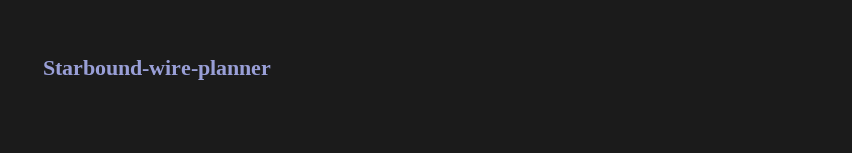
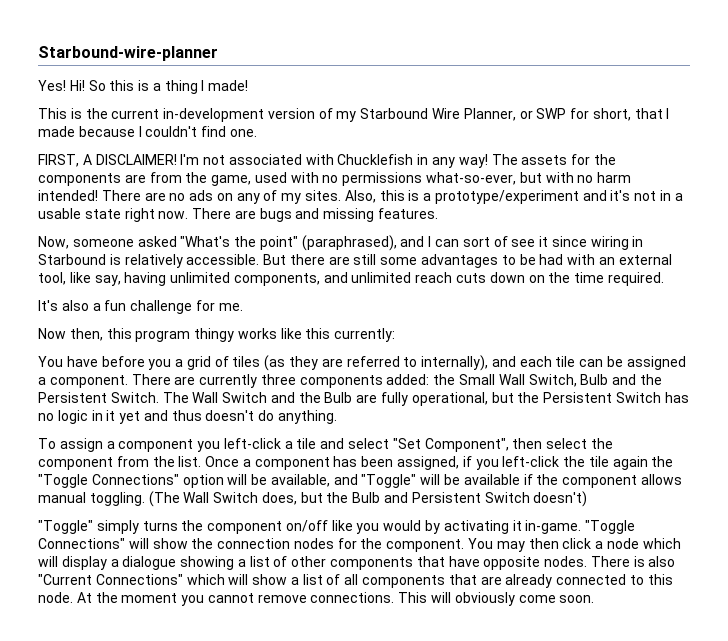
(271, 70) none -> [38,80,249,94] [38,108,670,122] [38,126,257,137] [38,154,616,168] [38,172,632,186] [38,190,683,204] [38,208,439,222] [38,235,644,251] [38,254,672,268] [38,272,664,286] [38,300,243,314] [38,328,396,342] [38,355,686,371] [38,374,662,388] [38,392,689,406] [38,410,338,424] [38,438,613,452] [38,456,674,470] [38,474,682,488] [38,491,588,507] [38,520,636,534] [38,538,681,552] [38,556,676,570] [38,574,673,588] [38,592,595,606] // Yes! Hi! So this is a thing I made! // This is the current in-development version of my Starbound Wire Planner, or SWP for short, that I made because I couldn't find one. // FIRST, A DISCLAIMER! I'm not associated with Chucklefish in any way! The assets for the components are from the game, used with no permissions what-so-ever, but with no harm intended! There are no ads on any of my sites. Also, this is a prototype/experiment and it's not in a usable state right now. There are bugs and missing features. // Now, someone asked "What's the point" (paraphrased), and I can sort of see it since wiring in Starbound is relatively accessible. But there are still some advantages to be had with an external tool, like say, having unlimited components, and unlimited reach cuts down on the time required. // It's also a fun challenge for me. // Now then, this program thingy works like this currently: // You have before you a grid of tiles (as they are referred to internally), and each tile can be assigned a component. There are currently three components added: the Small Wall Switch, Bulb and the Persistent Switch. The Wall Switch and the Bulb are fully operational, but the Persistent Switch has no logic in it yet and thus doesn't do anything. // To assign a component you left-click a tile and select "Set Component", then select the component from the list. Once a component has been assigned, if you left-click the tile again the "Toggle Connections" option will be available, and "Toggle" will be available if the component allows manual toggling. (The Wall Switch does, but the Bulb and Persistent Switch doesn't) // "Toggle" simply turns the component on/off like you would by activating it in-game. "Toggle Connections" will show the connection nodes for the component. You may then click a node which will display a dialogue showing a list of other components that have opposite nodes. There is also "Current Connections" which will show a list of all components that are already connected to this node. At the moment you cannot remove connections. This will obviously come soon.

